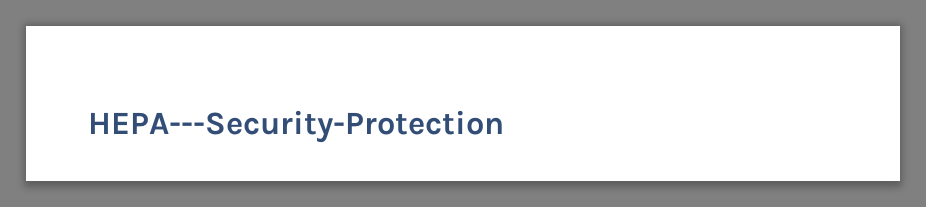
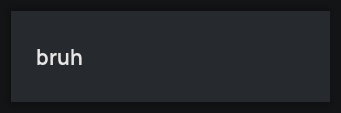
[88,110,504,143] HEPA---Security-Protection -> [36,49,83,65] bruh

